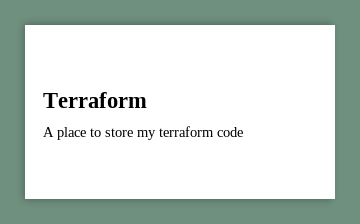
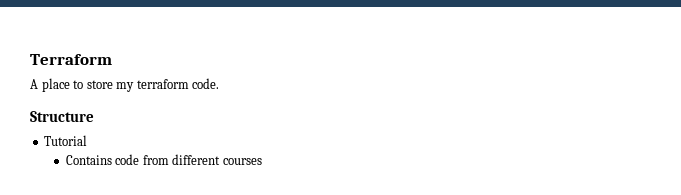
[217,127,243,137] code -> [192,78,220,89] [30,111,94,122] [44,135,88,146] [65,154,262,165] code. // Structure // Tutorial // Contains code from different courses

